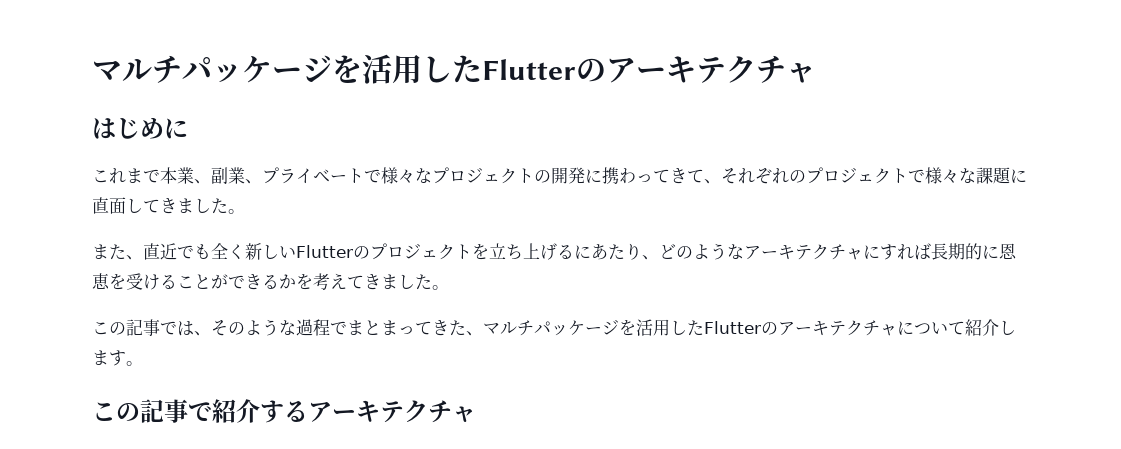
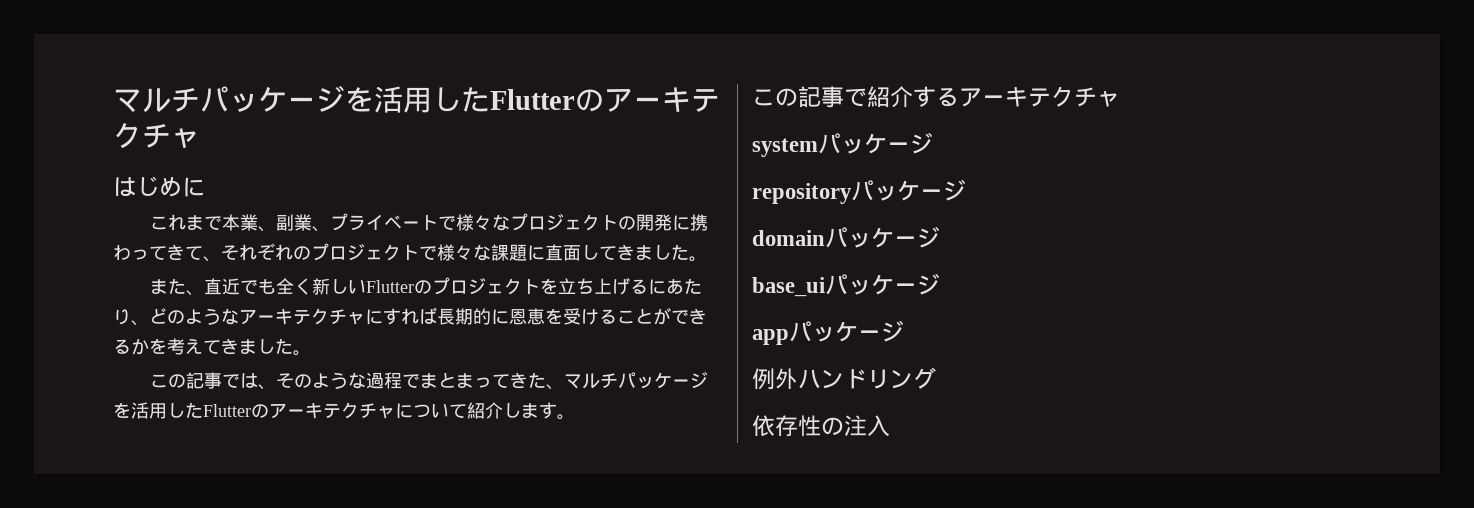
(476, 414) none -> [752,132,933,157] [752,179,966,204] [752,226,940,248] [752,273,940,297] [752,320,904,345] [752,367,936,390] [752,415,890,437] // systemパッケージ // repositoryパッケージ // domainパッケージ // base_uiパッケージ // appパッケージ // 例外ハンドリング // 依存性の注入

